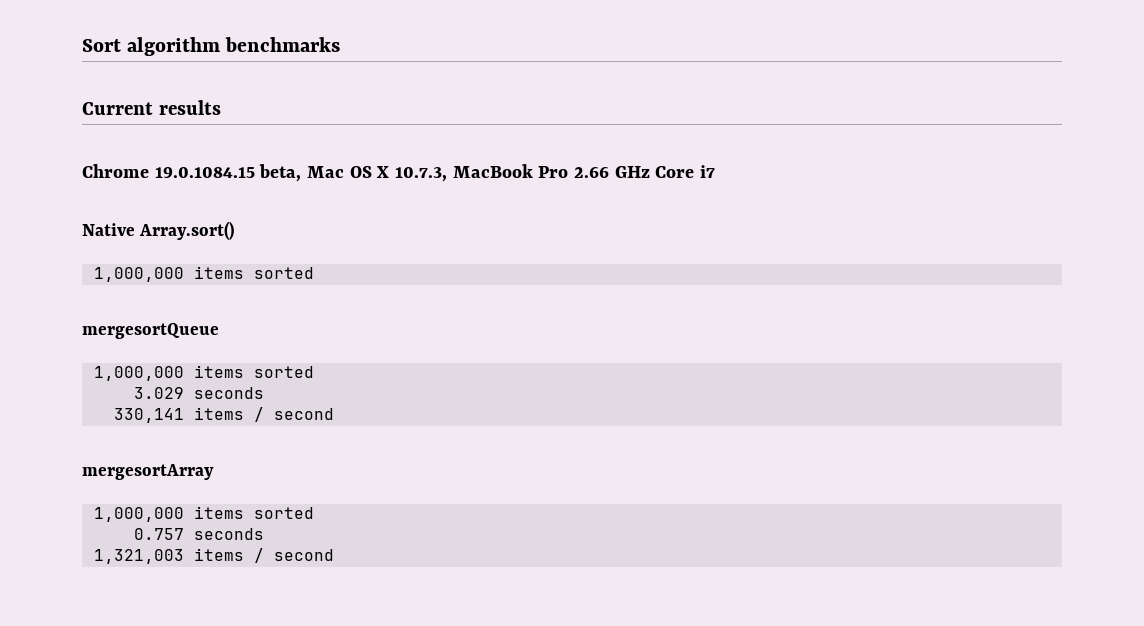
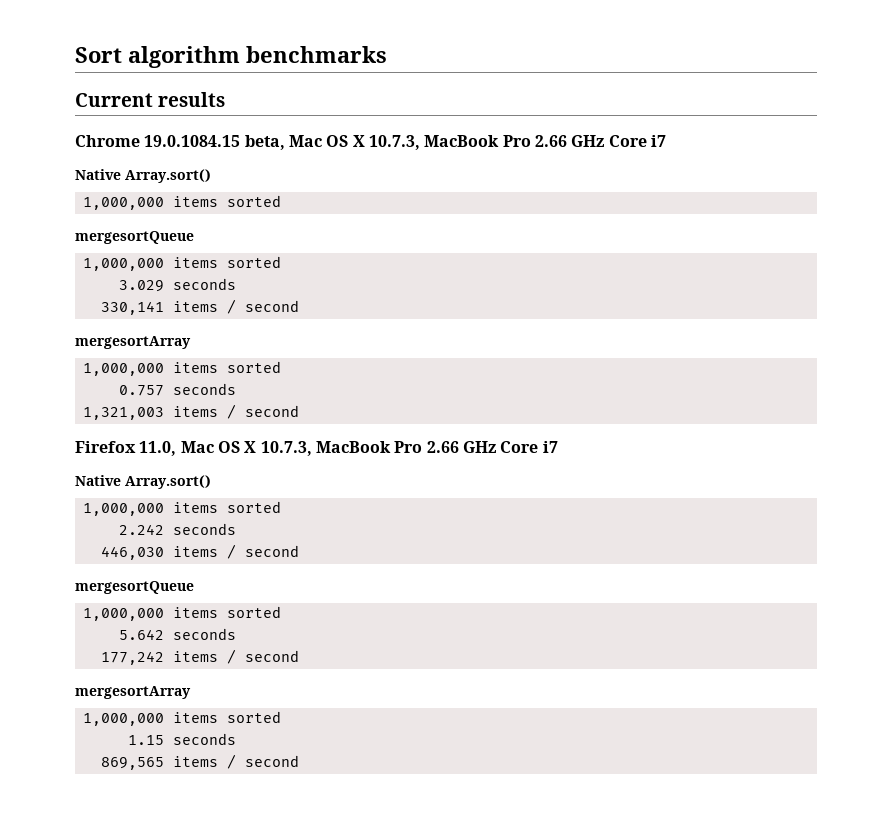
(334, 555) none -> [75,441,558,456] [75,475,211,489] [83,501,282,516] [119,523,237,535] [101,544,300,560] [75,581,194,594] [83,606,282,621] [119,628,237,640] [101,649,300,665] [75,686,191,699] [83,711,282,726] [128,733,237,745] [101,754,300,770] // Firefox 11.0, Mac OS X 10.7.3, MacBook Pro 2.66 GHz Core i7 // Native Array.sort() // 1,000,000 items sorted // 2.242 seconds // 446,030 items / second // mergesortQueue // 1,000,000 items sorted // 5.642 seconds // 177,242 items / second // mergesortArray // 1,000,000 items sorted // 1.15 seconds // 869,565 items / second

